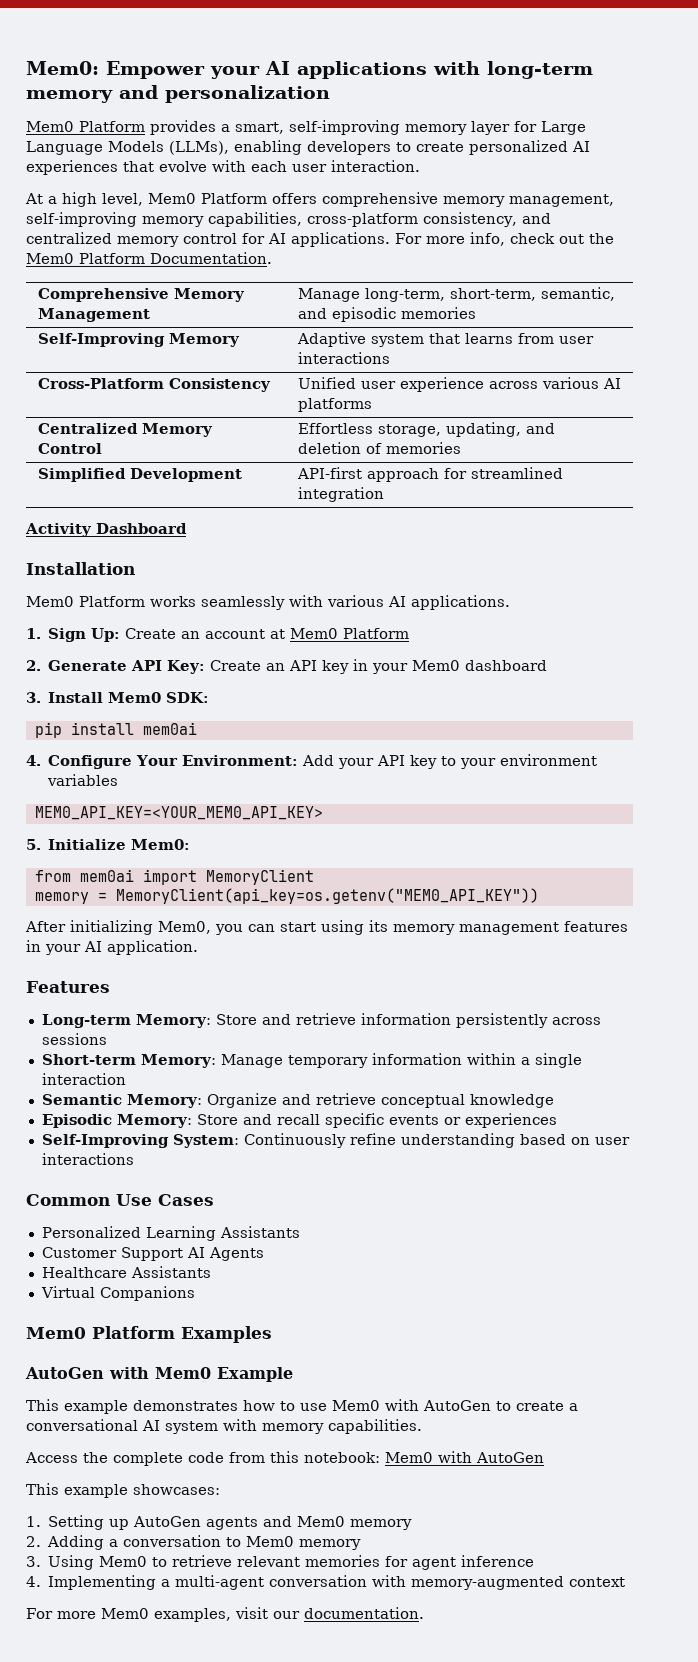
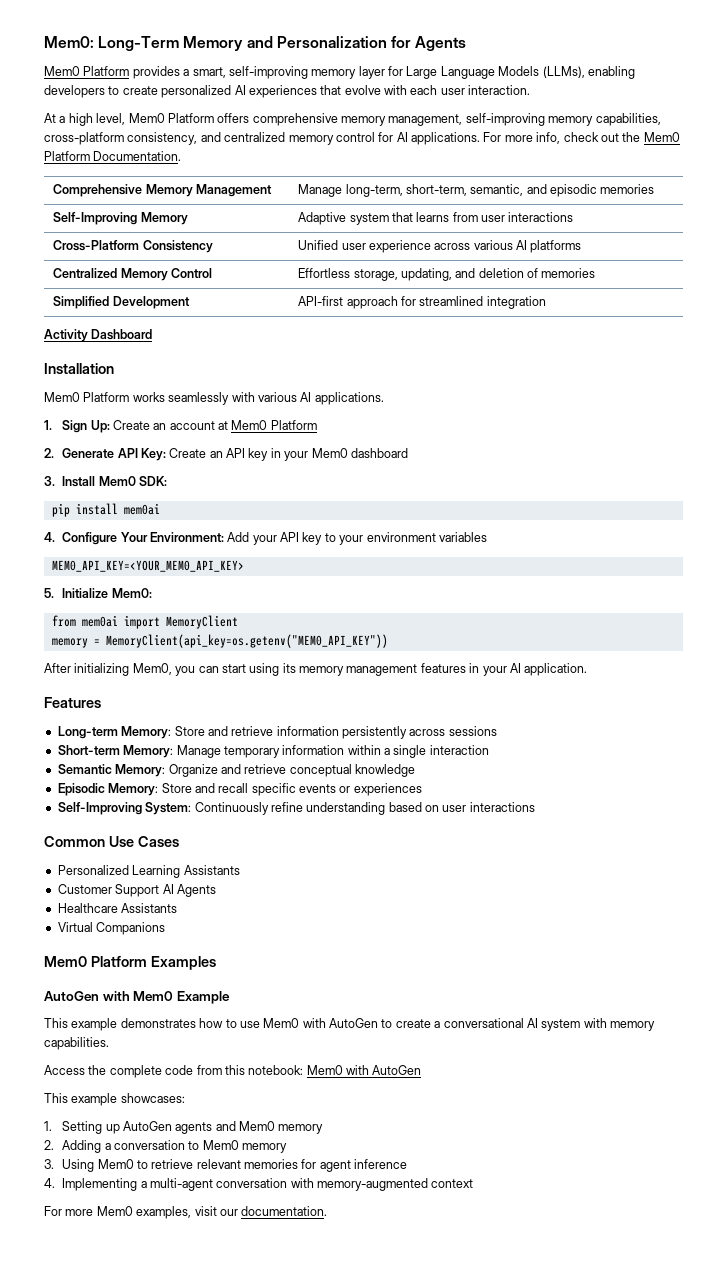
[26,61,593,79] [26,85,330,103] Mem0: Empower your AI applications with long-term memory and personalization -> [44,36,467,51] Mem0: Long-Term Memory and Personalization for Agents

